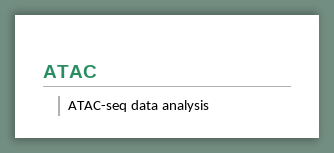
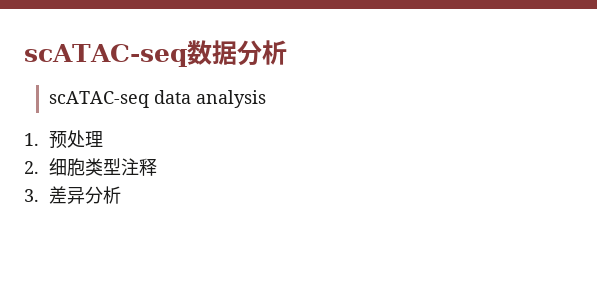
[43,65,97,78] [68,100,210,112] ATAC // ATAC-seq data analysis -> [24,40,287,67] [48,90,266,108] [24,130,103,149] [24,158,157,177] [24,186,121,204] scATAC-seq数据分析 // scATAC-seq data analysis // 1.预处理 // 2.细胞类型注释 // 3.差异分析

